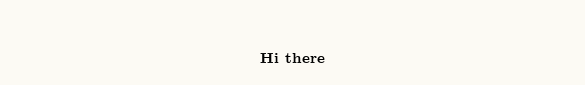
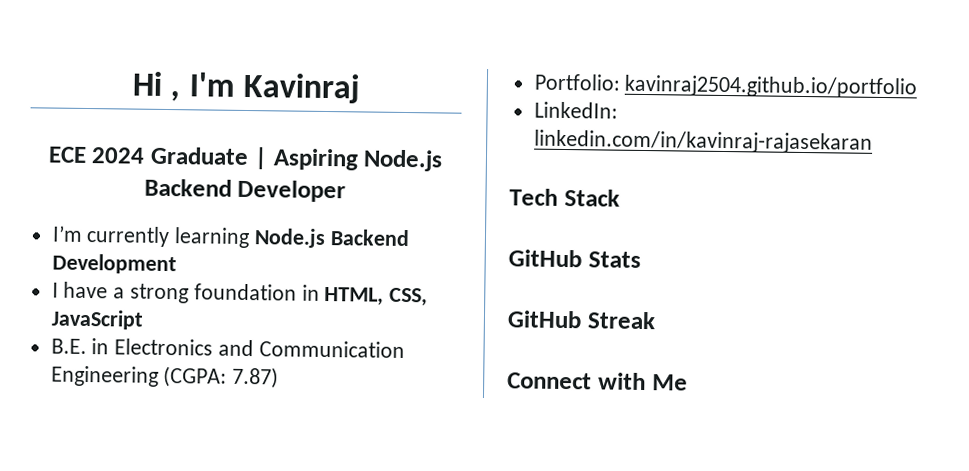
[285,53,325,63] there -> [170,72,361,104] [47,146,444,172] [143,178,347,203] [51,225,410,249] [51,253,177,275] [51,281,429,307] [50,309,144,330] [50,338,405,359] [50,365,280,389] [533,73,919,99] [533,101,618,119] [533,129,873,154] [509,188,620,207] [508,249,641,268] [507,310,656,330] [507,372,688,391] , I'm Kavinraj // ECE 2024 Graduate | Aspiring Node.js Backend Developer // I’m currently learning Node.js Backend Development // I have a strong foundation in HTML, CSS, JavaScript // B.E. in Electronics and Communication Engineering (CGPA: 7.87) // Portfolio: kavinraj2504.github.io/portfolio // LinkedIn: linkedin.com/in/kavinraj-rajasekaran // Tech Stack // GitHub Stats // GitHub Streak // Connect with Me

